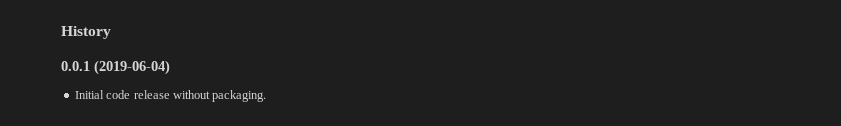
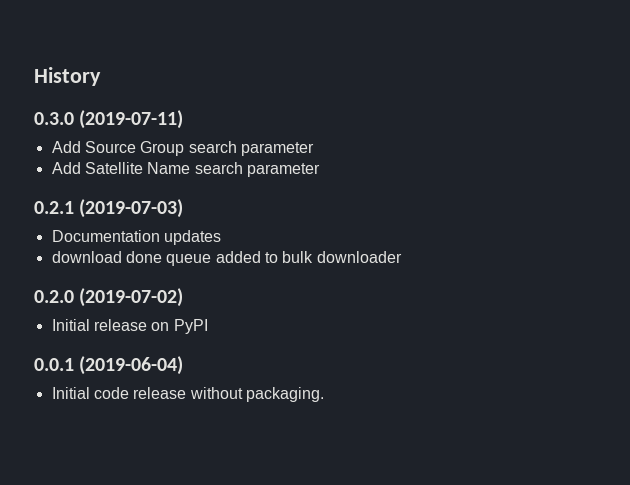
(111, 32) none -> [34,110,184,129] [51,141,314,156] [51,162,320,177] [34,199,184,218] [51,230,221,245] [51,251,402,266] [34,288,184,307] [51,319,208,334] // 0.3.0 (2019-07-11) // Add Source Group search parameter // Add Satellite Name search parameter // 0.2.1 (2019-07-03) // Documentation updates // download done queue added to bulk downloader // 0.2.0 (2019-07-02) // Initial release on PyPI

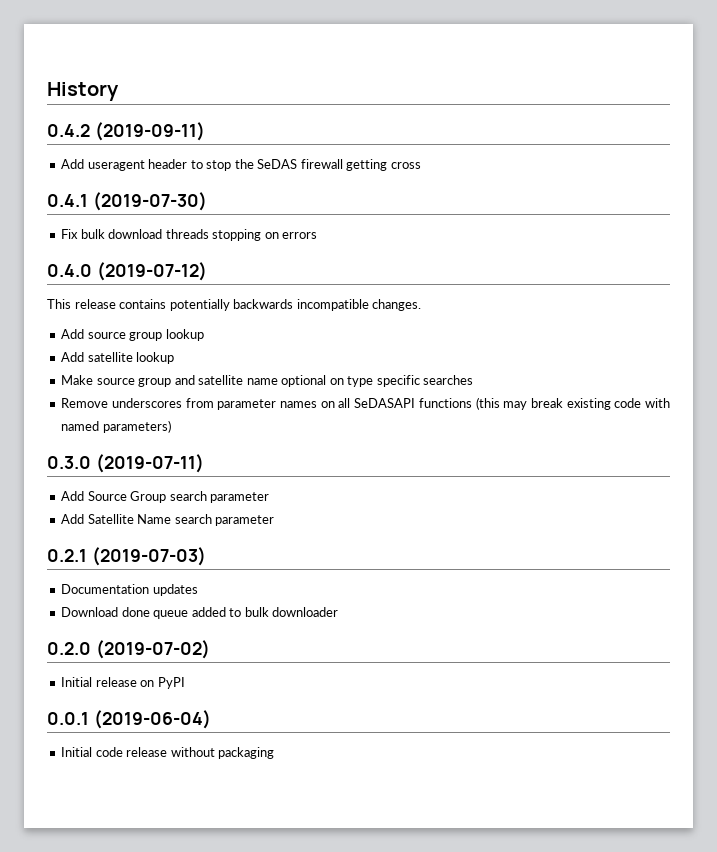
(101, 76) none -> [47,122,205,141] [61,159,421,171] [47,192,207,211] [61,229,318,241] [47,262,207,281] [47,299,422,311] [61,329,204,341] [61,352,175,364] [61,375,474,387] [61,397,670,410] [61,420,171,433] // 0.4.2 (2019-09-11) // Add useragent header to stop the SeDAS firewall getting cross // 0.4.1 (2019-07-30) // Fix bulk download threads stopping on errors // 0.4.0 (2019-07-12) // This release contains potentially backwards incompatible changes. // Add source group lookup // Add satellite lookup // Make source group and satellite name optional on type specific searches // Remove underscores from parameter names on all SeDASAPI functions (this may break existing code with named parameters)
[51,251,122,263] download -> [61,607,119,617] Download
[245,387,324,402] packaging. -> [218,747,275,759] packaging

